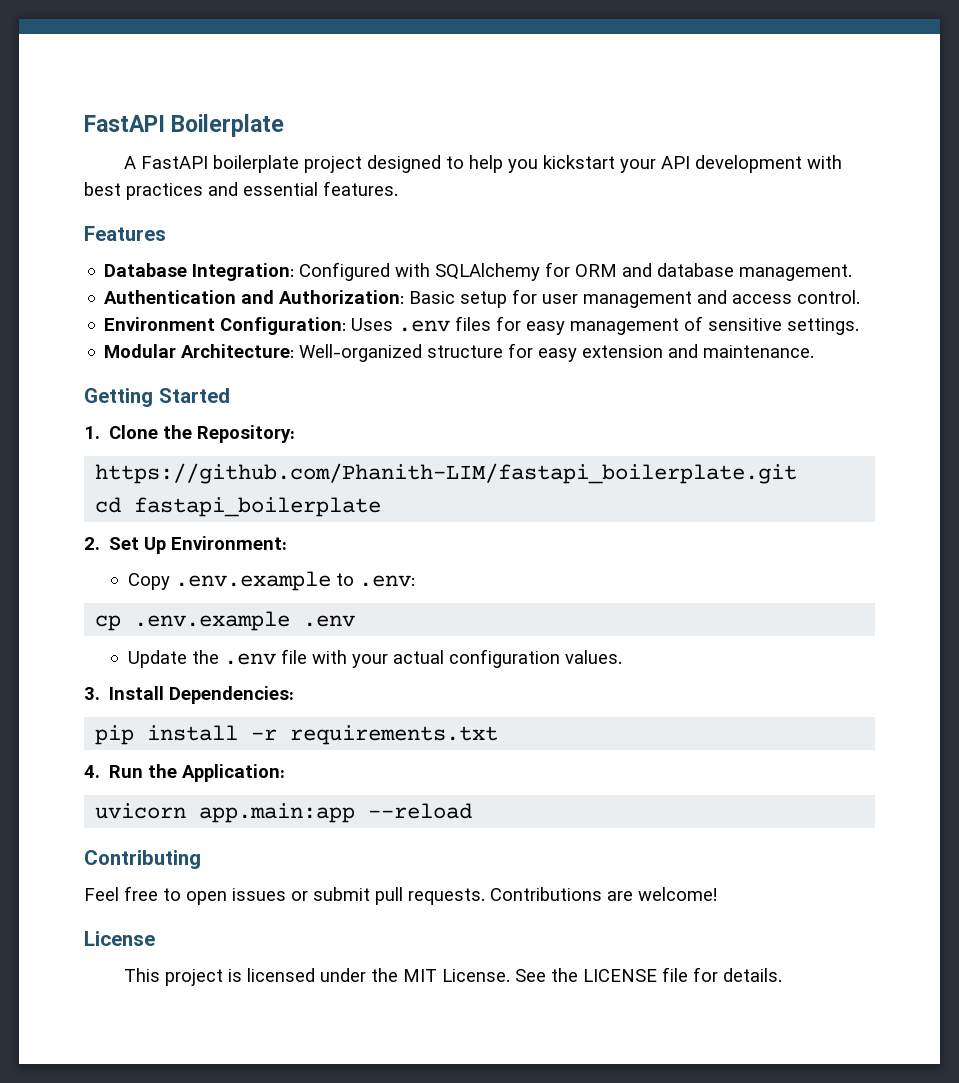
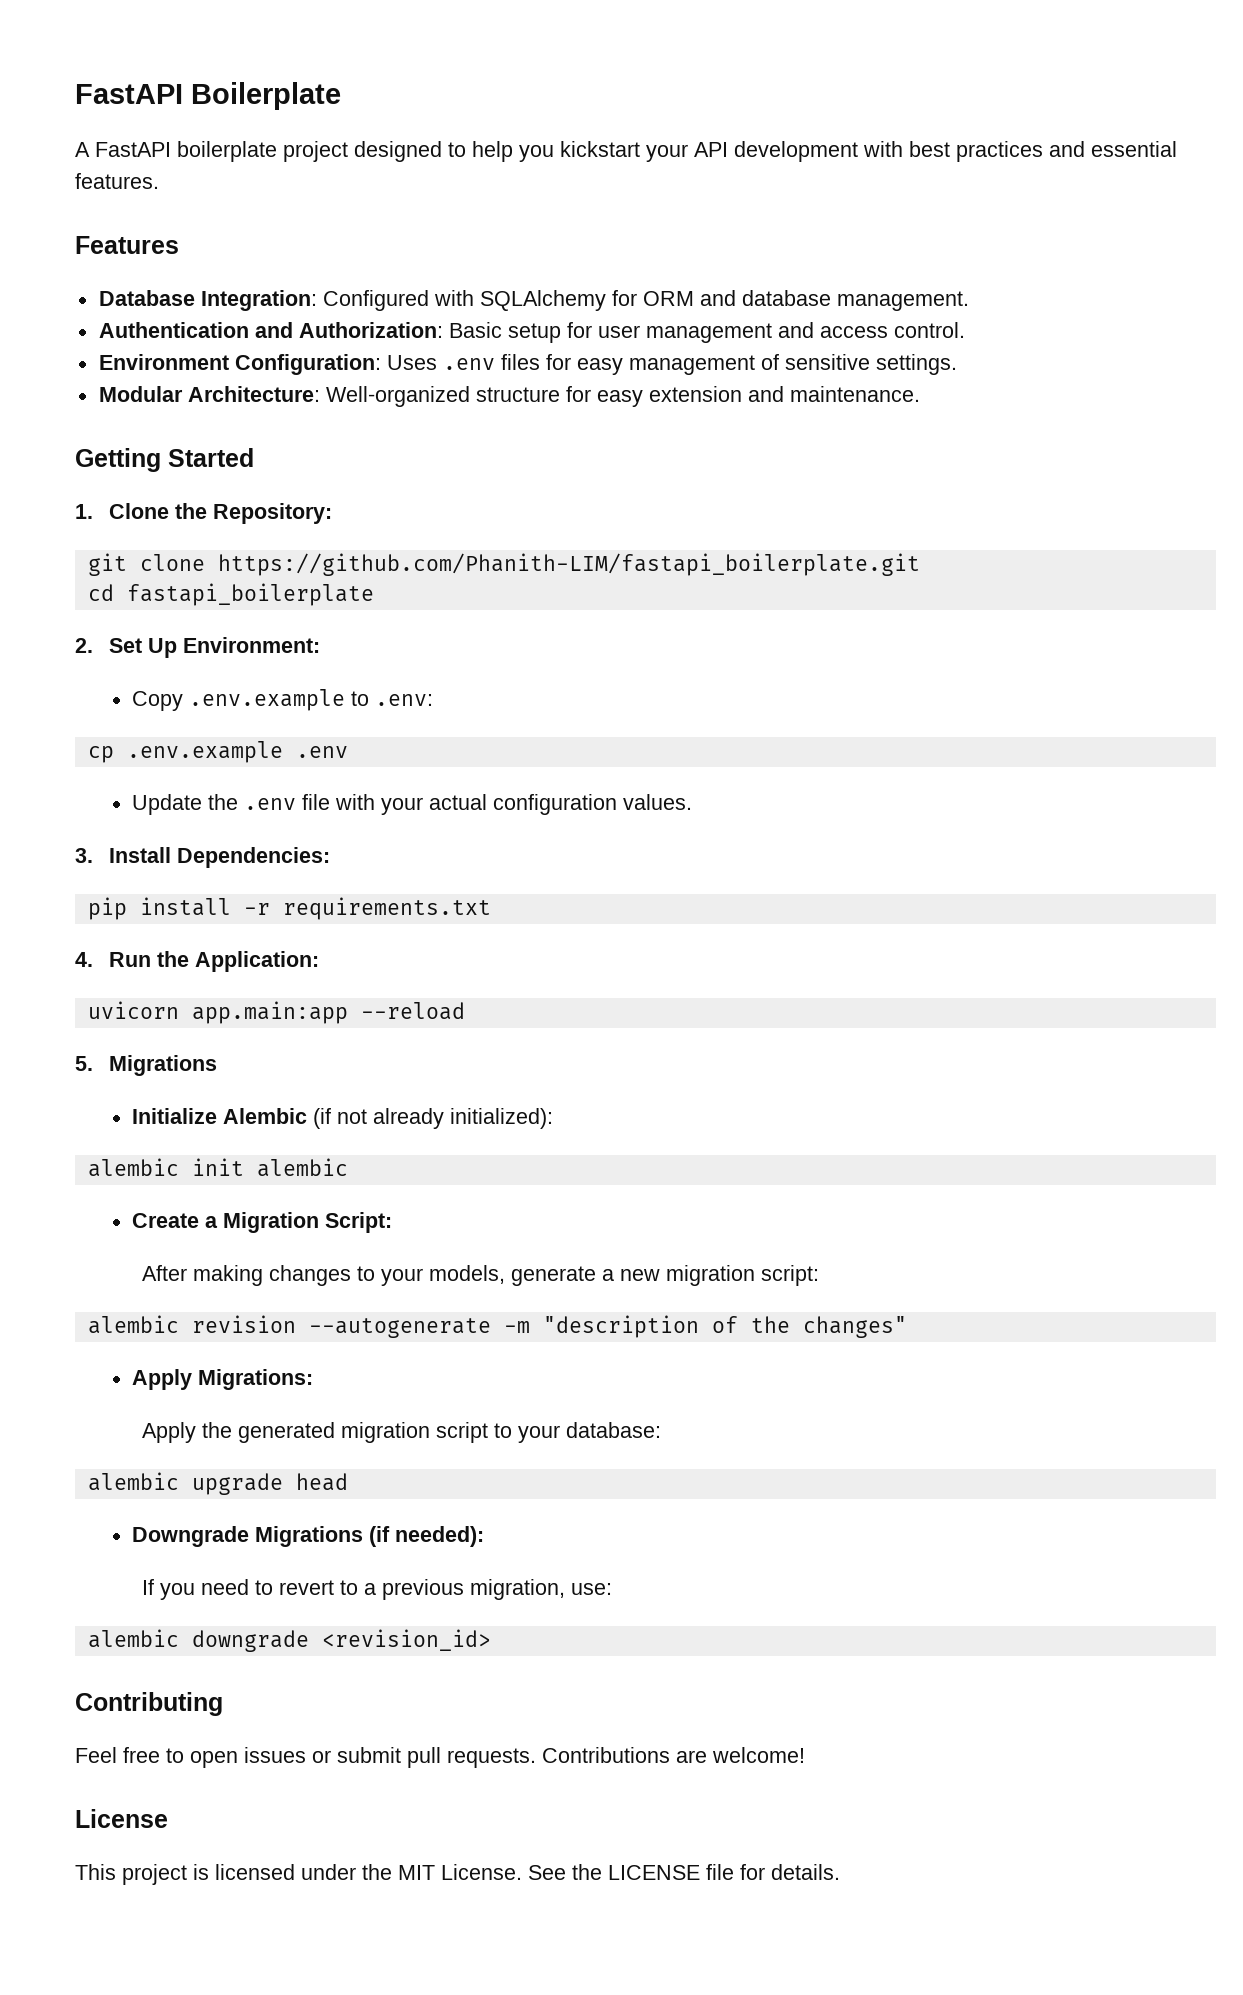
(296, 434) none -> [87,553,205,576] git clone
(473, 811) none -> [75,1055,217,1076] [132,1108,554,1129] [87,1158,348,1177] [132,1212,393,1233] [142,1265,820,1286] [87,1315,907,1338] [132,1369,314,1390] [142,1422,662,1443] [87,1472,348,1495] [132,1526,485,1547] [142,1579,613,1600] [87,1629,491,1652] // 5. Migrations // Initialize Alembic (if not already initialized): // alembic init alembic // Create a Migration Script: // After making changes to your models, generate a new migration script: // alembic revision --autogenerate -m "description of the changes" // Apply Migrations: // Apply the generated migration script to your database: // alembic upgrade head // Downgrade Migrations (if needed): // If you need to revert to a previous migration, use: // alembic downgrade <revision_id>

